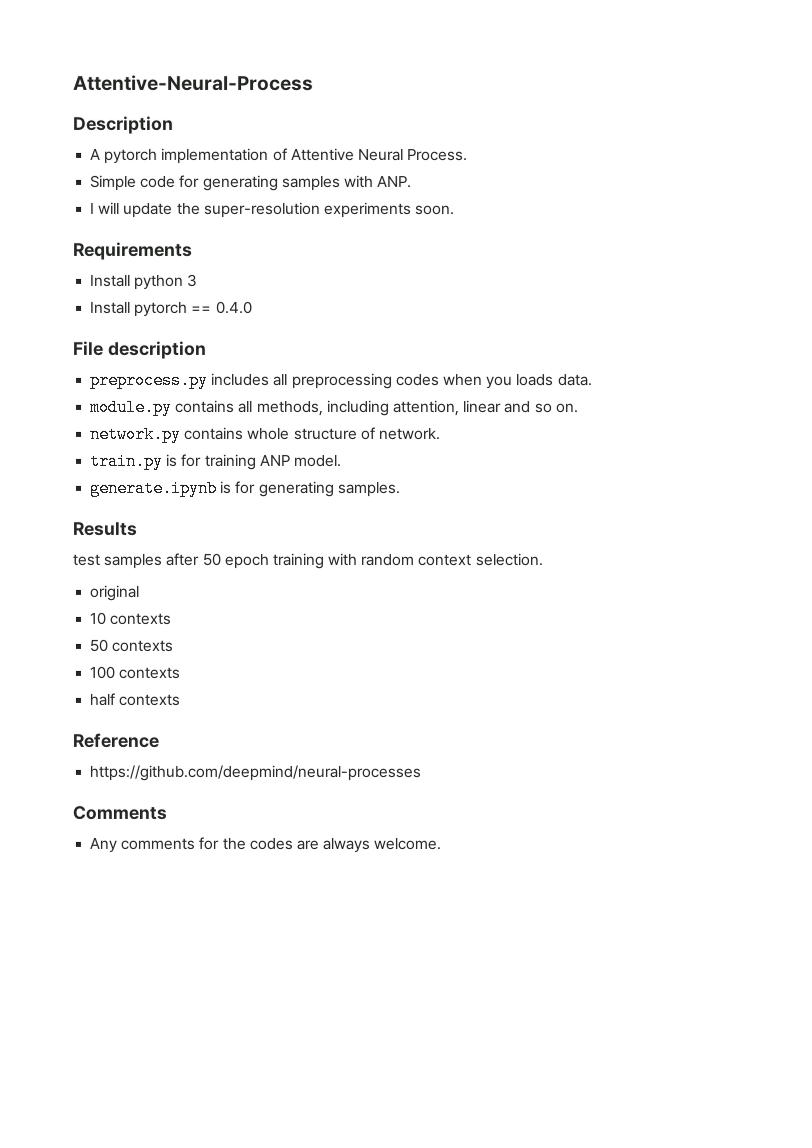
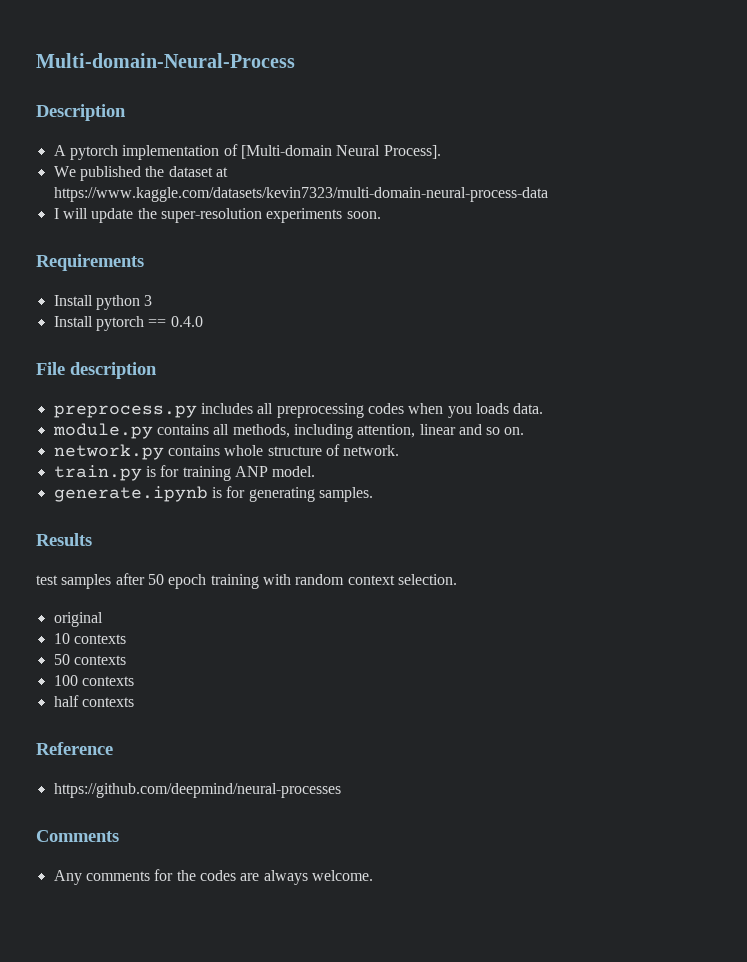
[73,74,314,91] Attentive-Neural-Process -> [36,53,295,68] Multi-domain-Neural-Process
[290,147,469,162] [90,174,413,191] Attentive Neural Process. // Simple code for generating samples with ANP. -> [240,145,441,159] [53,166,228,181] [53,187,548,202] [Multi-domain Neural Process]. // We published the dataset at https://www.kaggle.com/datasets/kevin7323/multi-domain-neural-process-data

